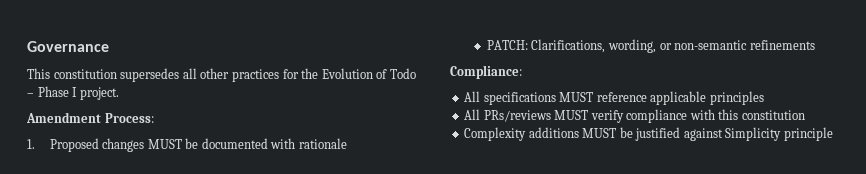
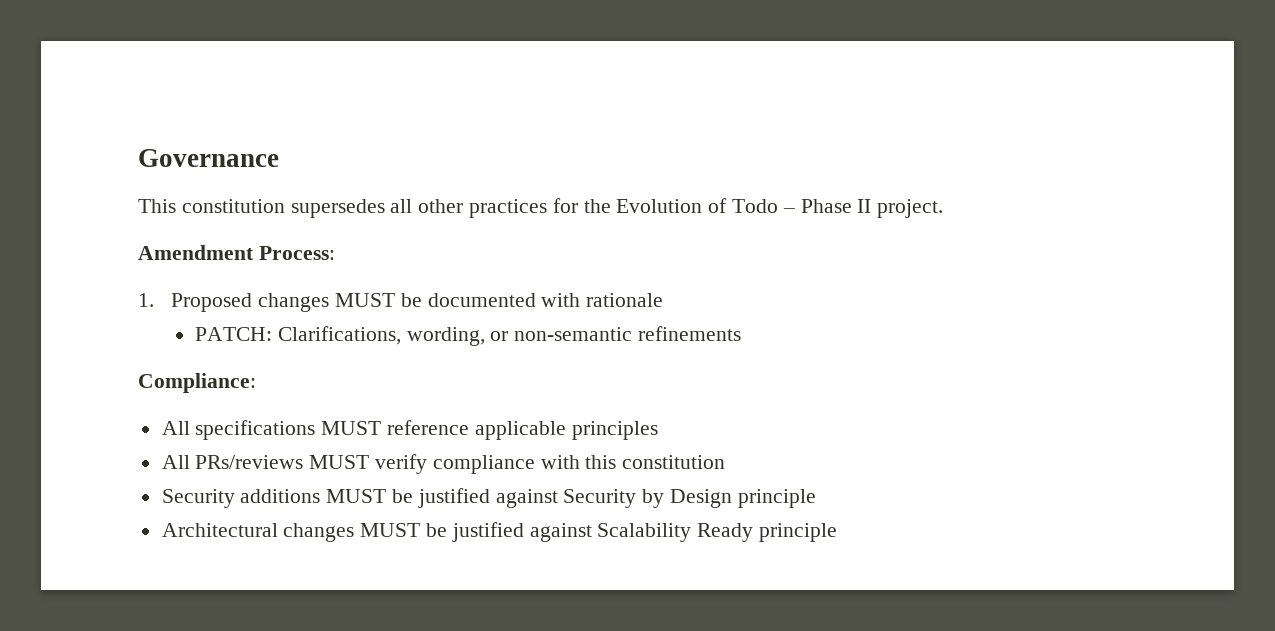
[72,87,78,97] I -> [857,199,872,213] II
[464,127,527,141] Complexity -> [161,489,235,508] Security
[725,127,782,141] Simplicity -> [563,489,816,508] [161,522,754,542] Security by Design principle // Architectural changes MUST be justified against Scalability Ready

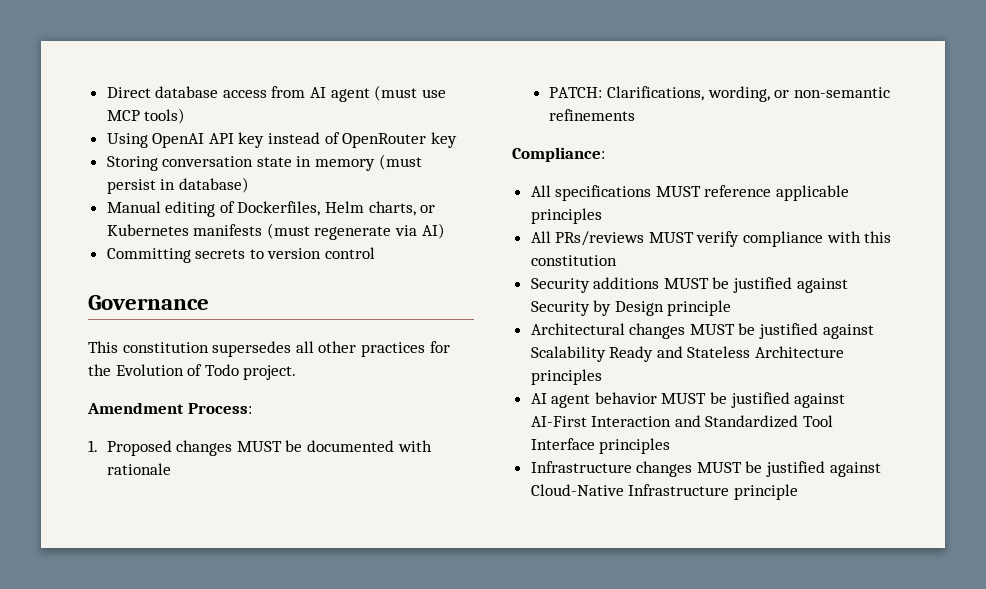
(138, 158) none -> [106,85,446,102] [106,108,186,124] [106,132,457,148] [106,154,422,171] [106,177,249,194] [106,201,436,217] [106,223,445,240] [106,247,376,263] Direct database access from AI agent (must use MCP tools) // Using OpenAI API key instead of OpenRouter key // Storing conversation state in memory (must persist in database) // Manual editing of Dockerfiles, Helm charts, or Kubernetes manifests (must regenerate via AI) // Committing secrets to version control //
[782,199,872,213] – Phase II -> (239, 370) none
(754, 532) none -> [656,346,845,358] [530,369,602,385] [530,392,846,408] [530,415,834,428] [530,438,671,454] [530,461,881,477] [530,484,730,496] and Stateless Architecture principles // AI agent behavior MUST be justified against AI-First Interaction and Standardized Tool Interface principles // Infrastructure changes MUST be justified against Cloud-Native Infrastructure

